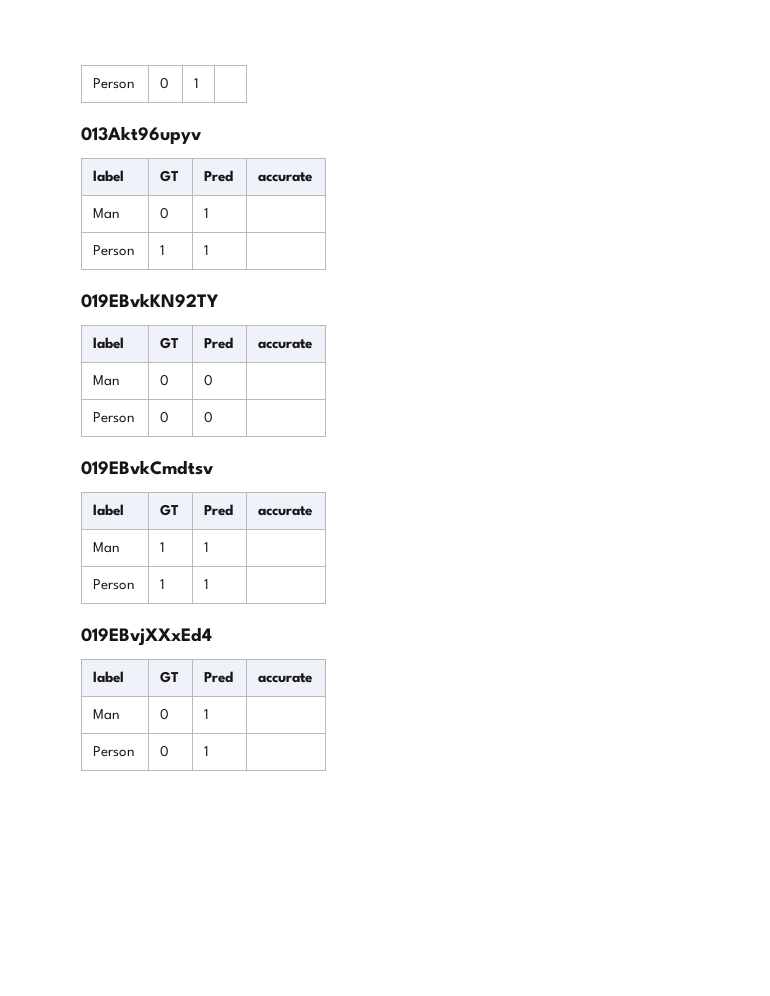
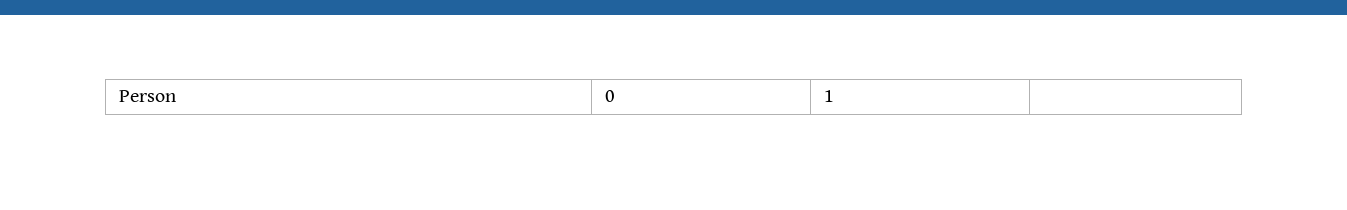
[93,78,136,89] [160,77,170,89] [194,78,200,88] [81,126,201,144] [93,170,125,182] [160,170,180,182] [204,170,234,182] [258,172,313,182] [93,208,121,219] [160,207,170,219] [204,208,210,218] [93,245,136,256] [160,245,166,255] [204,245,210,255] [81,293,219,308] [93,337,125,349] [160,337,180,349] [204,337,234,349] [258,339,313,349] [93,375,121,386] [160,374,170,386] [204,374,214,386] [93,412,136,423] [160,411,170,423] [204,411,214,423] [81,460,213,475] [93,504,125,516] [160,504,180,516] [204,504,234,516] [258,506,313,516] [93,542,121,553] [160,542,166,552] [204,542,210,552] [93,579,136,590] [160,579,166,589] [204,579,210,589] [81,627,212,646] [93,671,125,683] [160,671,180,683] [204,671,234,683] [258,673,313,683] [93,709,121,720] [160,708,170,720] [204,709,210,719] [93,746,136,757] [160,745,170,757] [204,746,210,756] Person | 0 | 1 | // 013Akt96upyv // label | GT | Pred | accurate // Man | 0 | 1 | // Person | 1 | 1 | // 019EBvkKN92TY // label | GT | Pred | accurate // Man | 0 | 0 | // Person | 0 | 0 | // 019EBvkCmdtsv // label | GT | Pred | accurate // Man | 1 | 1 | // Person | 1 | 1 | // 019EBvjXXxEd4 // label | GT | Pred | accurate // Man | 0 | 1 | // Person | 0 | 1 | -> [118,90,176,102] [604,90,615,102] [823,90,834,102] Person | 0 | 1 |

